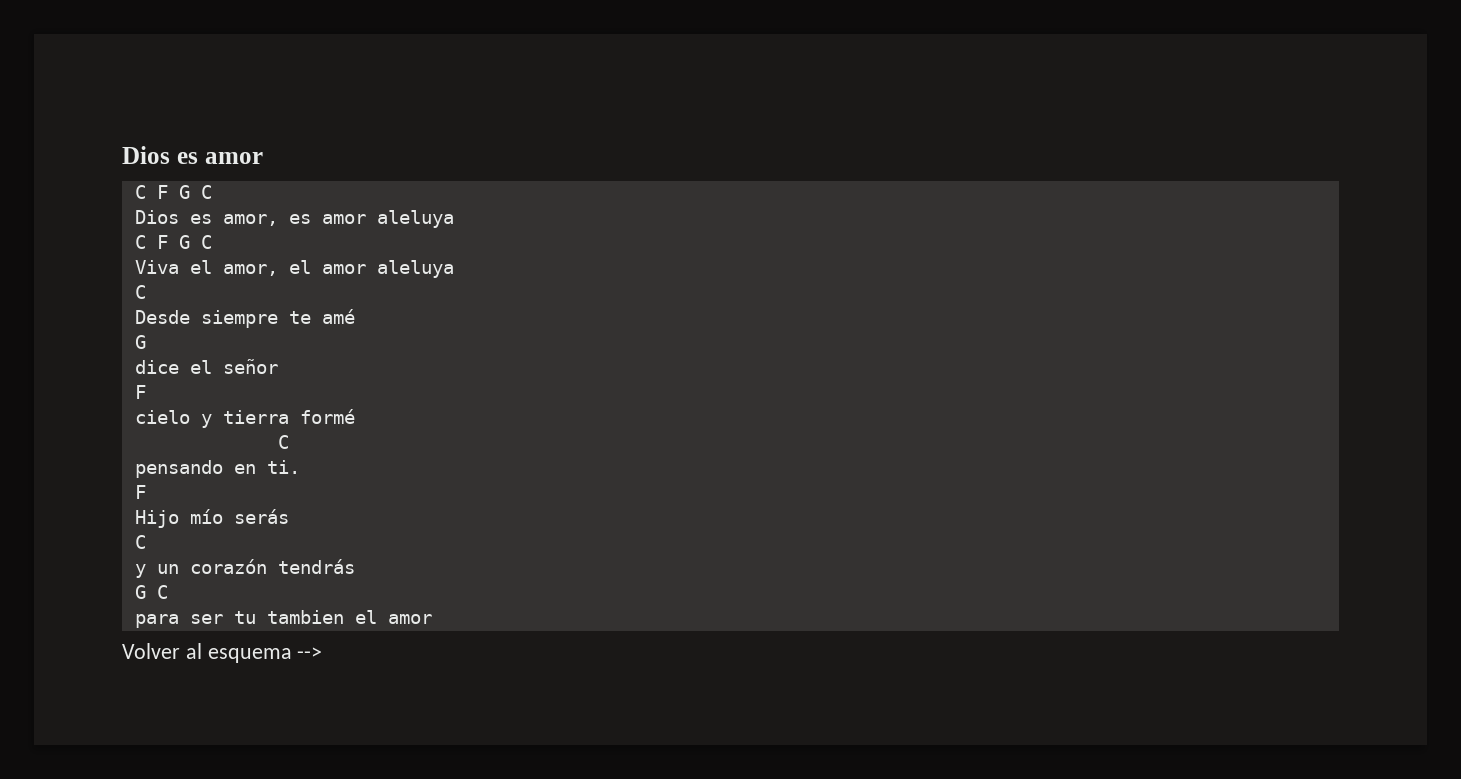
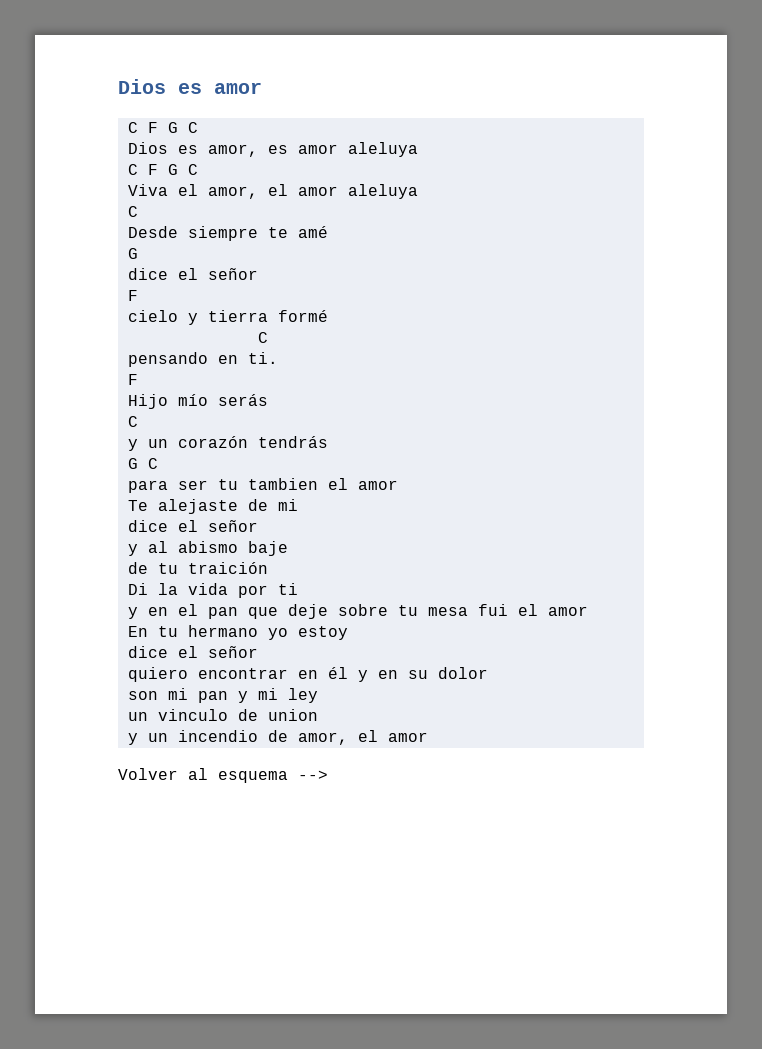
(432, 619) none -> [127,499,298,514] [127,520,258,532] [127,541,288,556] [127,562,268,574] [127,583,298,598] [127,604,588,619] [127,625,348,640] [127,646,258,658] [127,667,488,682] [127,688,318,703] [127,709,318,721] [127,730,428,745] // Te alejaste de mi // dice el señor // y al abismo baje // de tu traición // Di la vida por ti // y en el pan que deje sobre tu mesa fui el amor // En tu hermano yo estoy // dice el señor // quiero encontrar en él y en su dolor // son mi pan y mi ley // un vinculo de union // y un incendio de amor, el amor

